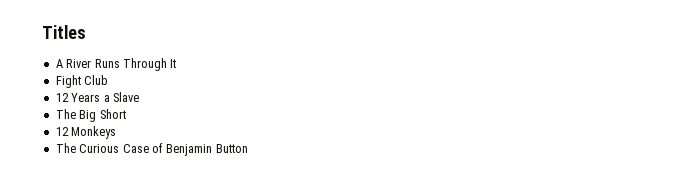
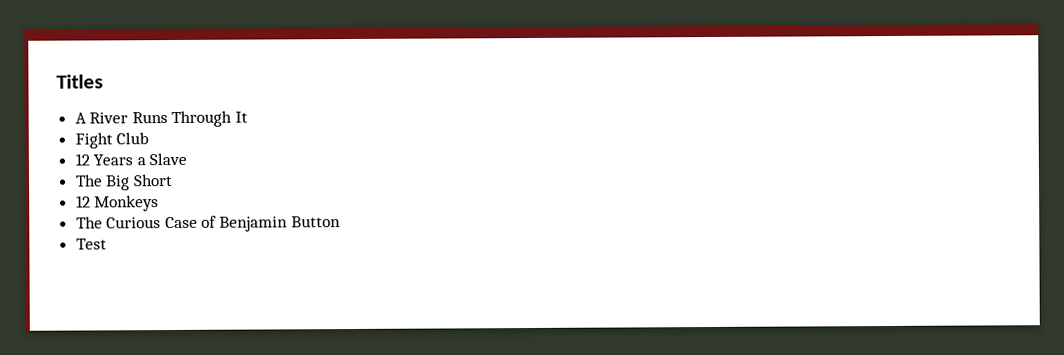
(248, 148) none -> [75,238,107,250] // Test

